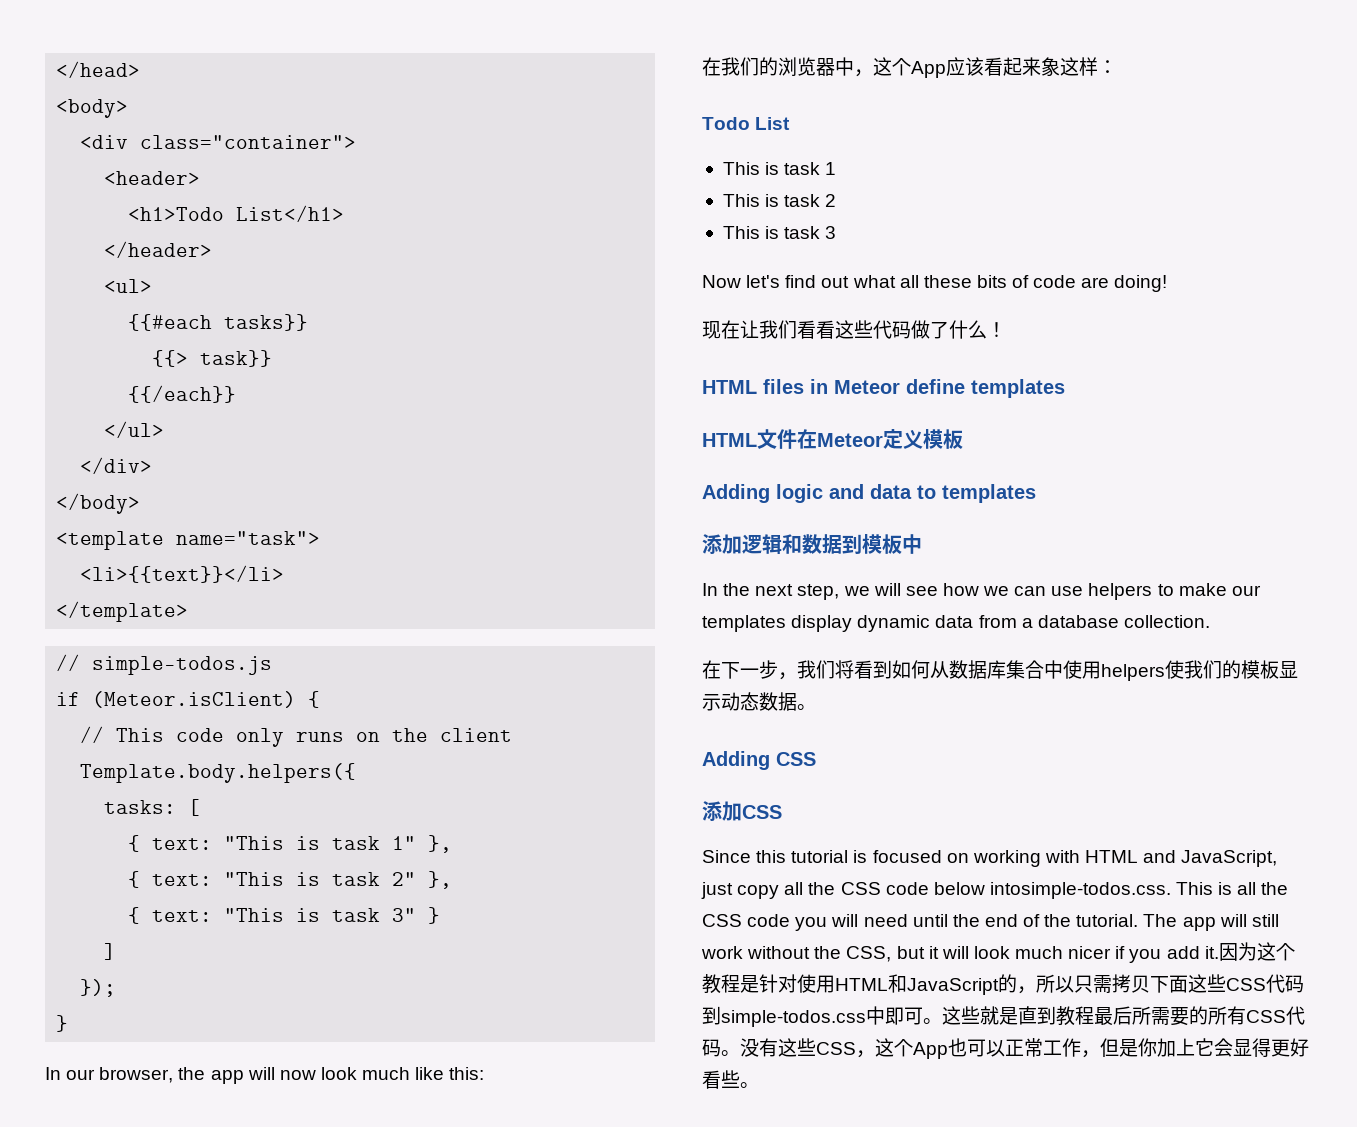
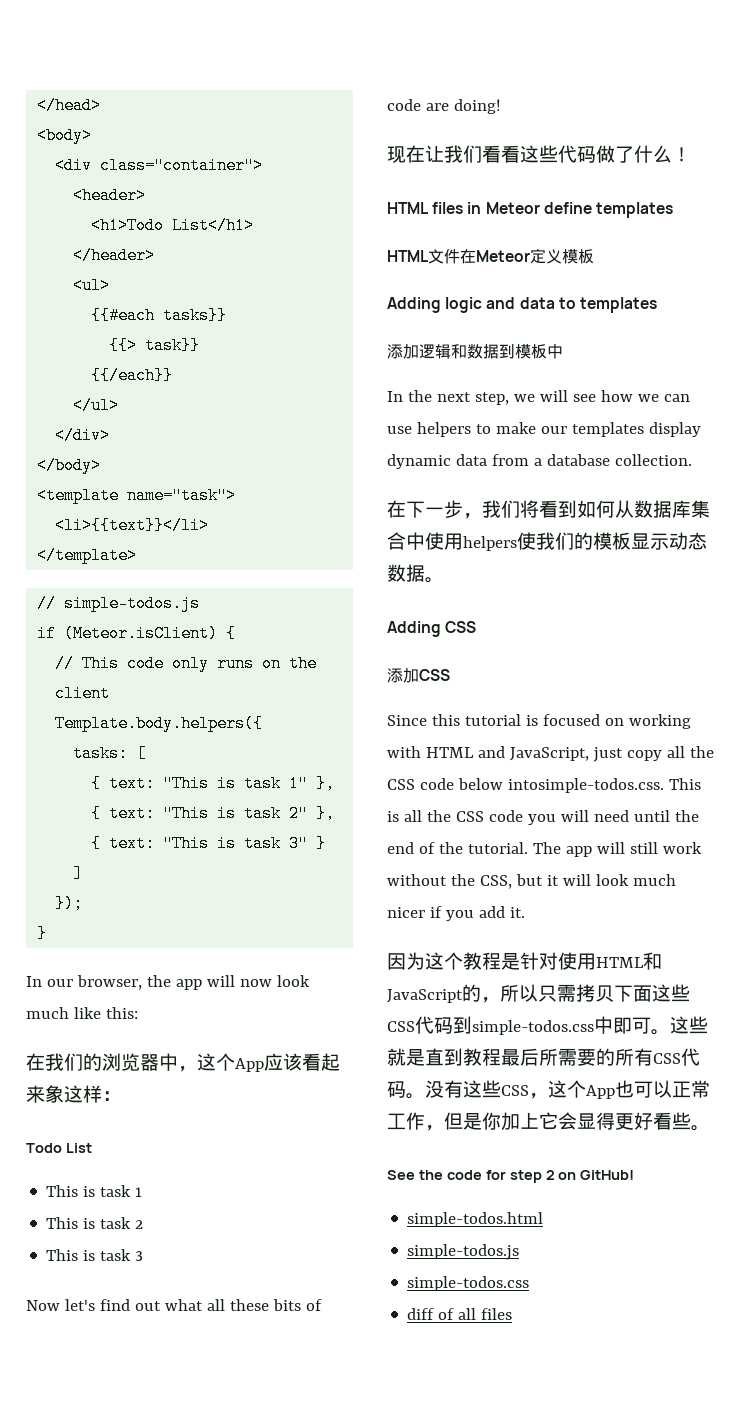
(1219, 952) none -> (525, 912) //
(759, 1085) none -> [387,1170,635,1183] [407,1212,544,1227] [407,1244,520,1260] [407,1276,530,1291] [407,1308,513,1320] // See the code for step 2 on GitHub! // simple-todos.html // simple-todos.js // simple-todos.css // diff of all files

